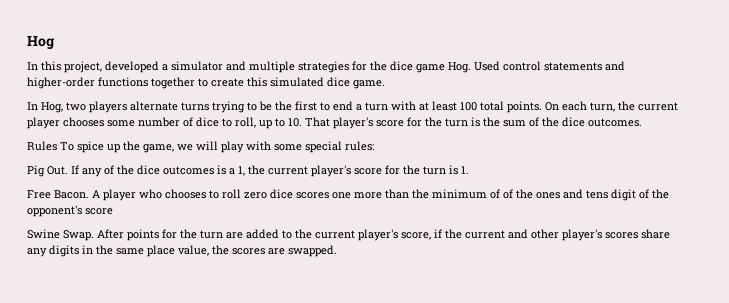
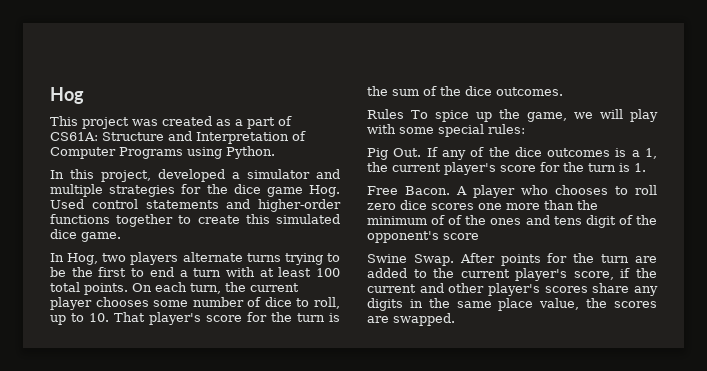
(55, 42) none -> [50,116,292,129] [50,131,306,144] [50,146,275,159] // This project was created as a part of CS61A: Structure and Interpretation of Computer Programs using Python.

